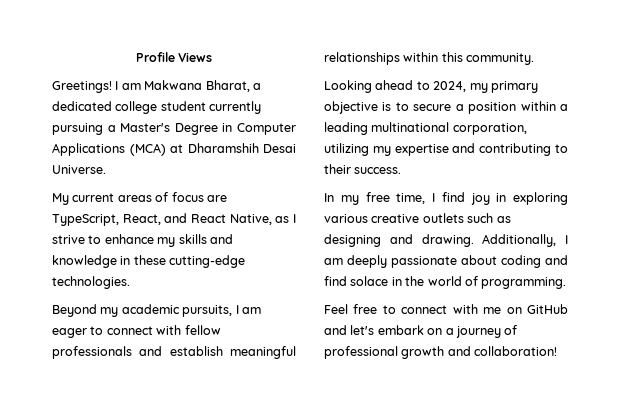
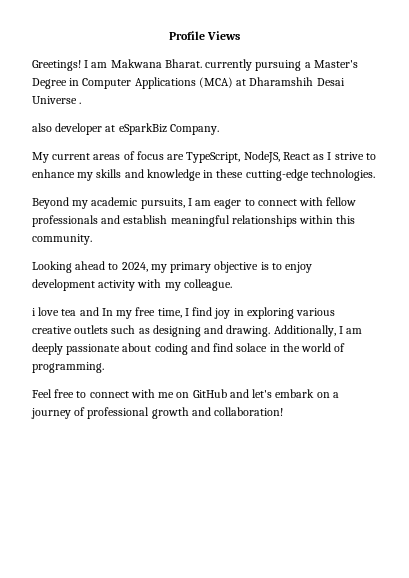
[205,80,261,92] [52,101,206,114] Bharat, a dedicated college student -> [164,59,202,68] Bharat.
[52,165,106,174] Universe. -> [32,96,82,104] [32,123,219,135] Universe . // also developer at eSparkBiz Company.
[122,213,272,225] React, and React Native, -> [243,151,310,163] NodeJS, React
[413,101,568,114] [324,122,527,135] [324,143,568,156] [324,164,402,174] secure a position within a leading multinational corporation, utilizing my expertise and contributing to their success. // -> [285,262,313,273] [32,279,232,291] [32,307,99,316] enjoy development activity with my colleague. // i love tea and

